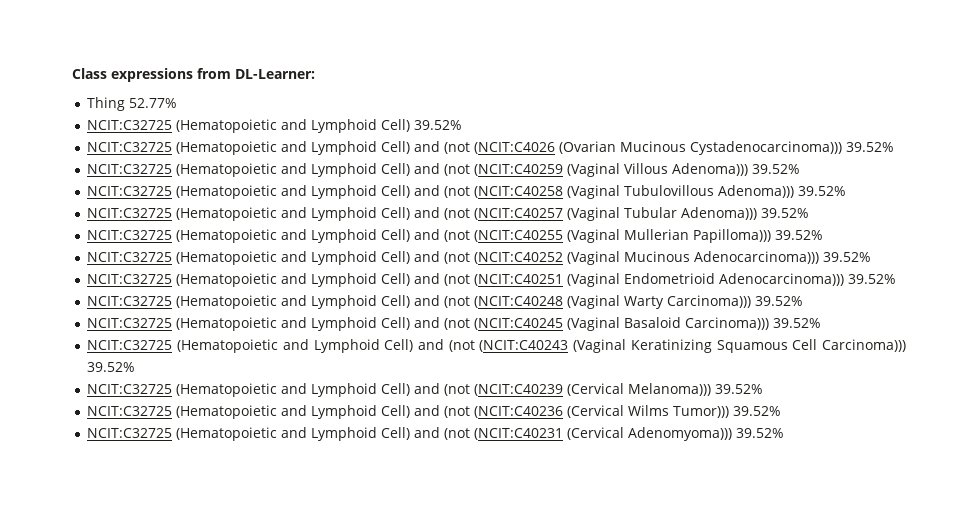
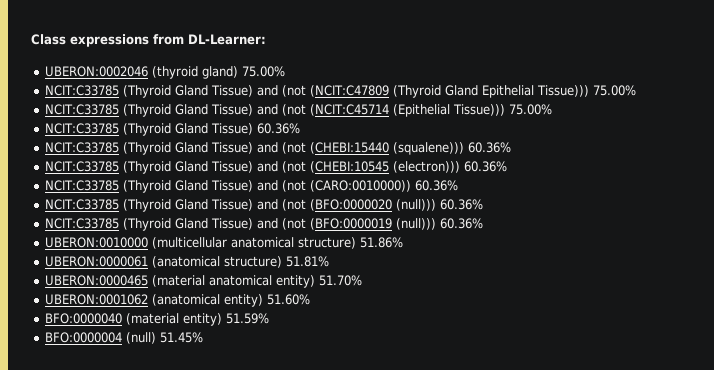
[87,97,178,111] [87,119,463,133] [87,141,895,155] [87,163,801,177] [87,185,847,199] [87,207,810,221] [87,229,824,243] [87,251,872,265] [87,273,897,287] [87,295,804,309] [87,317,822,331] [87,339,907,353] [87,362,136,372] [87,383,764,397] [87,405,782,419] [87,427,785,441] Thing 52.77% // NCIT:C32725 (Hematopoietic and Lymphoid Cell) 39.52% // NCIT:C32725 (Hematopoietic and Lymphoid Cell) and (not (NCIT:C4026 (Ovarian Mucinous Cystadenocarcinoma))) 39.52% // NCIT:C32725 (Hematopoietic and Lymphoid Cell) and (not (NCIT:C40259 (Vaginal Villous Adenoma))) 39.52% // NCIT:C32725 (Hematopoietic and Lymphoid Cell) and (not (NCIT:C40258 (Vaginal Tubulovillous Adenoma))) 39.52% // NCIT:C32725 (Hematopoietic and Lymphoid Cell) and (not (NCIT:C40257 (Vaginal Tubular Adenoma))) 39.52% // NCIT:C32725 (Hematopoietic and Lymphoid Cell) and (not (NCIT:C40255 (Vaginal Mullerian Papilloma))) 39.52% // NCIT:C32725 (Hematopoietic and Lymphoid Cell) and (not (NCIT:C40252 (Vaginal Mucinous Adenocarcinoma))) 39.52% // NCIT:C32725 (Hematopoietic and Lymphoid Cell) and (not (NCIT:C40251 (Vaginal Endometrioid Adenocarcinoma))) 39.52% // NCIT:C32725 (Hematopoietic and Lymphoid Cell) and (not (NCIT:C40248 (Vaginal Warty Carcinoma))) 39.52% // NCIT:C32725 (Hematopoietic and Lymphoid Cell) and (not (NCIT:C40245 (Vaginal Basaloid Carcinoma))) 39.52% // NCIT:C32725 (Hematopoietic and Lymphoid Cell) and (not (NCIT:C40243 (Vaginal Keratinizing Squamous Cell Carcinoma))) 39.52% // NCIT:C32725 (Hematopoietic and Lymphoid Cell) and (not (NCIT:C40239 (Cervical Melanoma))) 39.52% // NCIT:C32725 (Hematopoietic and Lymphoid Cell) and (not (NCIT:C40236 (Cervical Wilms Tumor))) 39.52% // NCIT:C32725 (Hematopoietic and Lymphoid Cell) and (not (NCIT:C40231 (Cervical Adenomyoma))) 39.52% -> [44,66,285,79] [44,85,636,98] [44,104,552,117] [44,123,300,136] [44,142,511,155] [44,161,507,174] [44,180,458,193] [44,199,483,212] [44,218,483,231] [44,237,403,249] [44,256,329,268] [44,275,362,288] [44,294,310,307] [44,313,269,326] [44,332,203,344] UBERON:0002046 (thyroid gland) 75.00% // NCIT:C33785 (Thyroid Gland Tissue) and (not (NCIT:C47809 (Thyroid Gland Epithelial Tissue))) 75.00% // NCIT:C33785 (Thyroid Gland Tissue) and (not (NCIT:C45714 (Epithelial Tissue))) 75.00% // NCIT:C33785 (Thyroid Gland Tissue) 60.36% // NCIT:C33785 (Thyroid Gland Tissue) and (not (CHEBI:15440 (squalene))) 60.36% // NCIT:C33785 (Thyroid Gland Tissue) and (not (CHEBI:10545 (electron))) 60.36% // NCIT:C33785 (Thyroid Gland Tissue) and (not (CARO:0010000)) 60.36% // NCIT:C33785 (Thyroid Gland Tissue) and (not (BFO:0000020 (null))) 60.36% // NCIT:C33785 (Thyroid Gland Tissue) and (not (BFO:0000019 (null))) 60.36% // UBERON:0010000 (multicellular anatomical structure) 51.86% // UBERON:0000061 (anatomical structure) 51.81% // UBERON:0000465 (material anatomical entity) 51.70% // UBERON:0001062 (anatomical entity) 51.60% // BFO:0000040 (material entity) 51.59% // BFO:0000004 (null) 51.45%

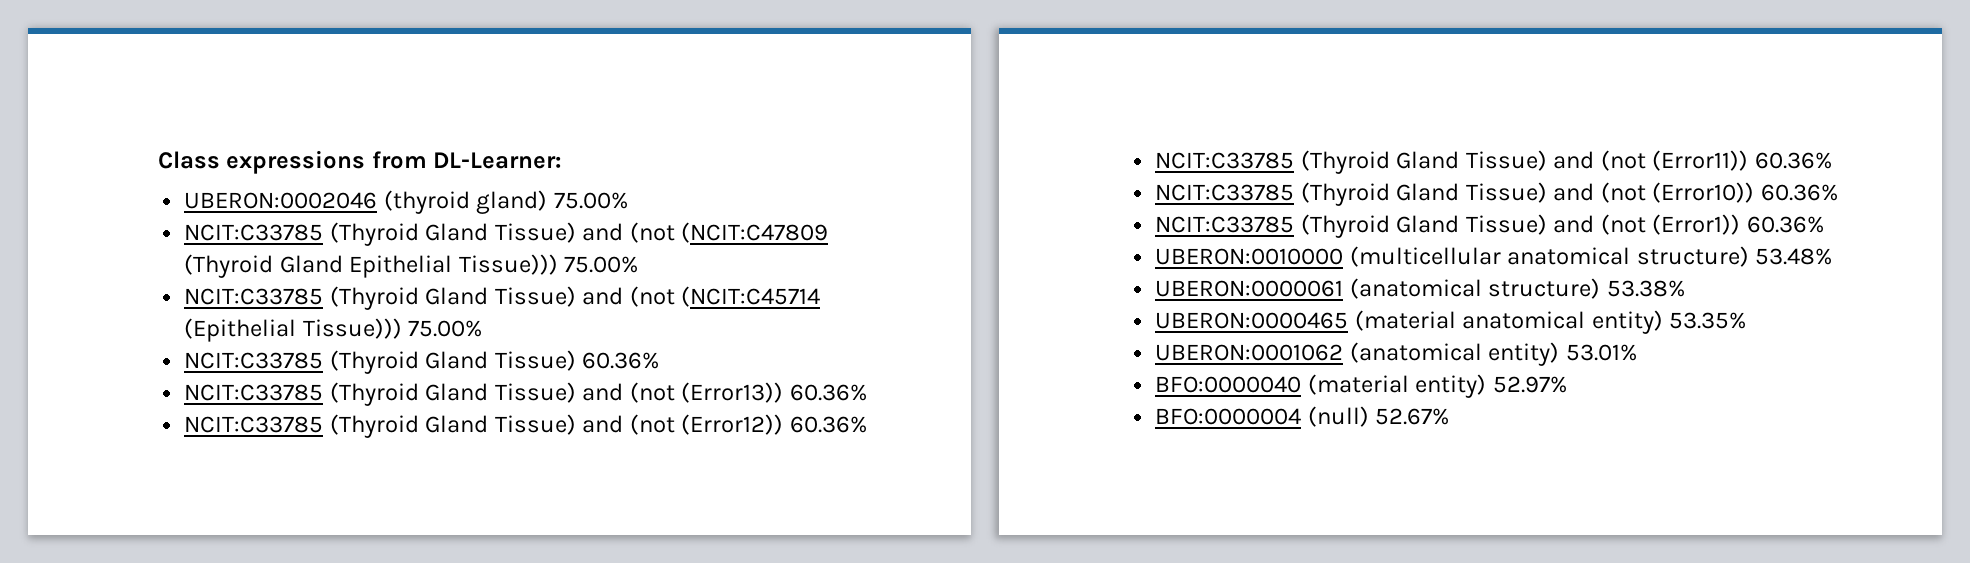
[309,142,511,155] [44,161,507,174] [44,180,458,193] [44,199,483,212] [44,218,436,231] (CHEBI:15440 (squalene))) 60.36% // NCIT:C33785 (Thyroid Gland Tissue) and (not (CHEBI:10545 (electron))) 60.36% // NCIT:C33785 (Thyroid Gland Tissue) and (not (CARO:0010000)) 60.36% // NCIT:C33785 (Thyroid Gland Tissue) and (not (BFO:0000020 (null))) 60.36% // NCIT:C33785 (Thyroid Gland Tissue) and (not (BFO:0000019 (null))) -> [681,382,867,403] [184,414,867,438] [1155,150,1832,174] [1155,182,1838,206] [1155,214,1741,238] (Error13)) 60.36% // NCIT:C33785 (Thyroid Gland Tissue) and (not (Error12)) 60.36% // NCIT:C33785 (Thyroid Gland Tissue) and (not (Error11)) 60.36% // NCIT:C33785 (Thyroid Gland Tissue) and (not (Error10)) 60.36% // NCIT:C33785 (Thyroid Gland Tissue) and (not (Error1))
[359,237,403,248] 51.86% -> [1755,248,1833,265] 53.48%
[285,256,329,267] 51.81% -> [1606,280,1685,297] 53.38%
[318,275,362,286] 51.70% -> [1669,312,1747,329] 53.35%
[266,294,310,305] 51.60% -> [1565,344,1637,361] 53.01%
[225,313,269,324] 51.59% -> [1492,376,1567,393] 52.97%
[159,332,203,343] 51.45% -> [1375,408,1450,425] 52.67%

